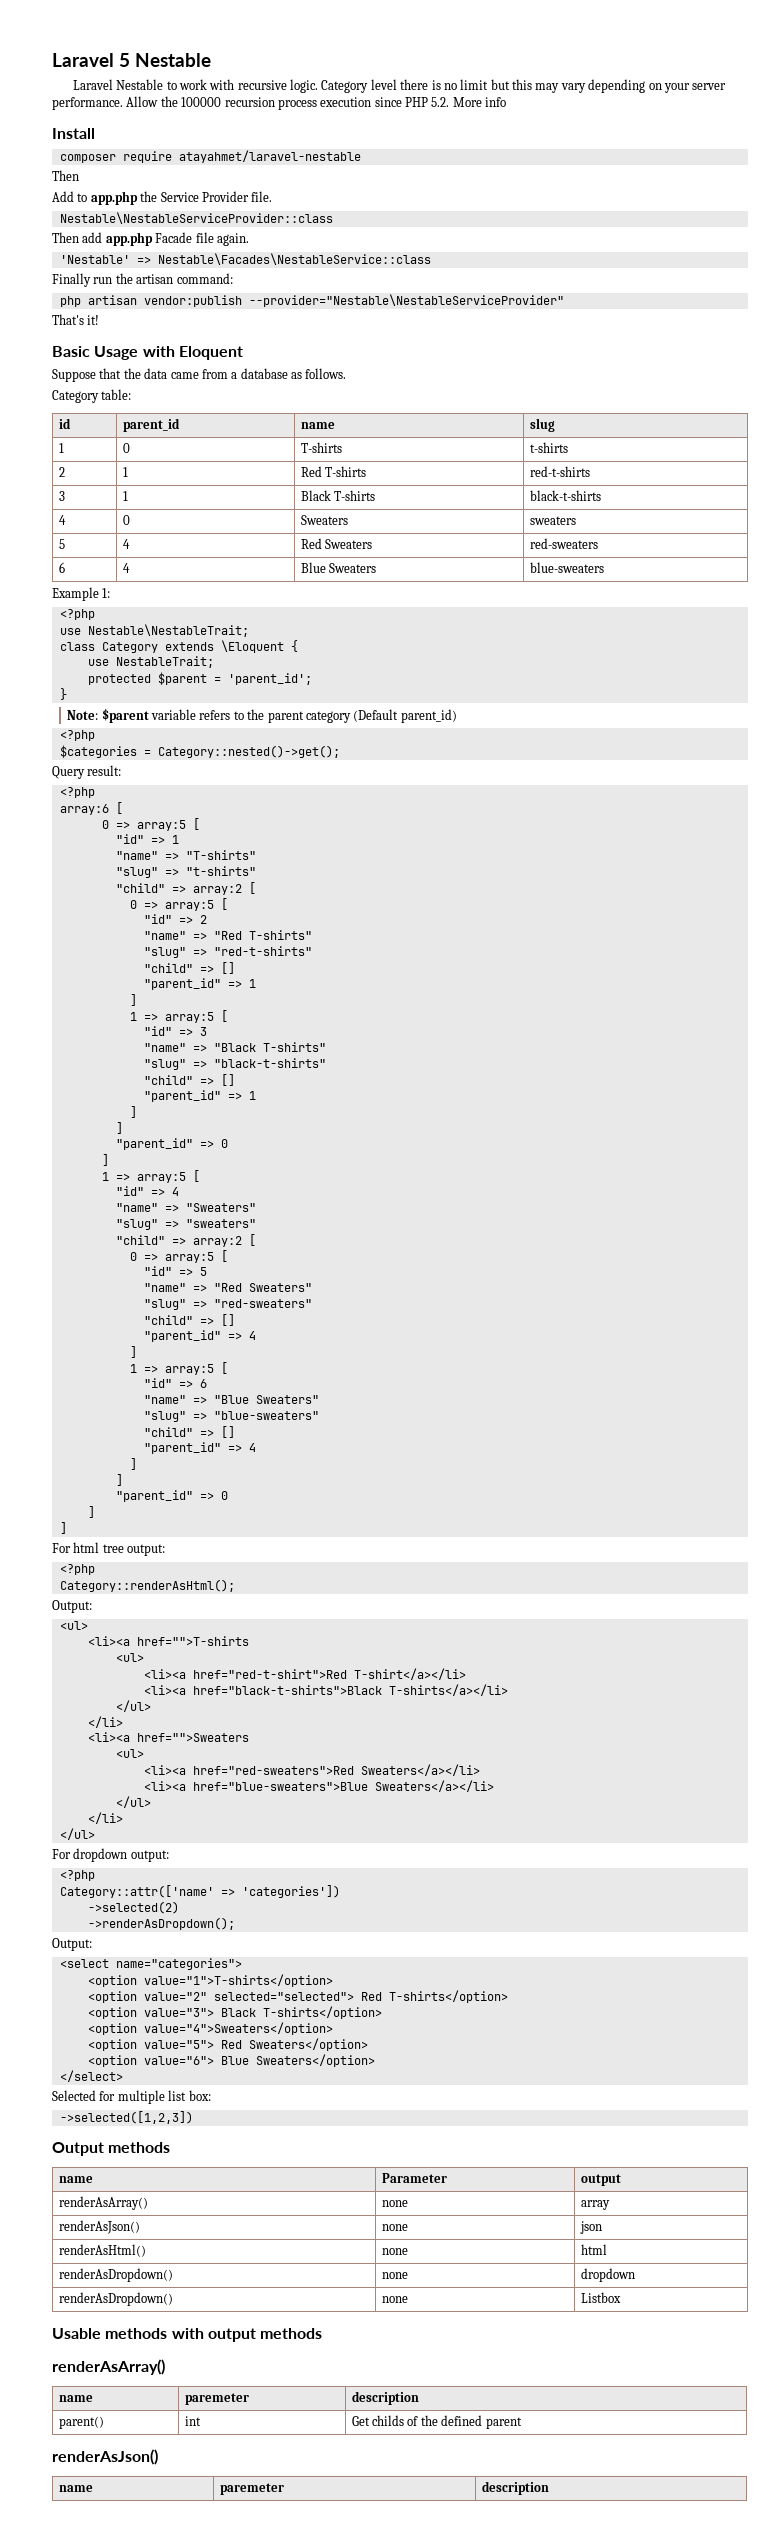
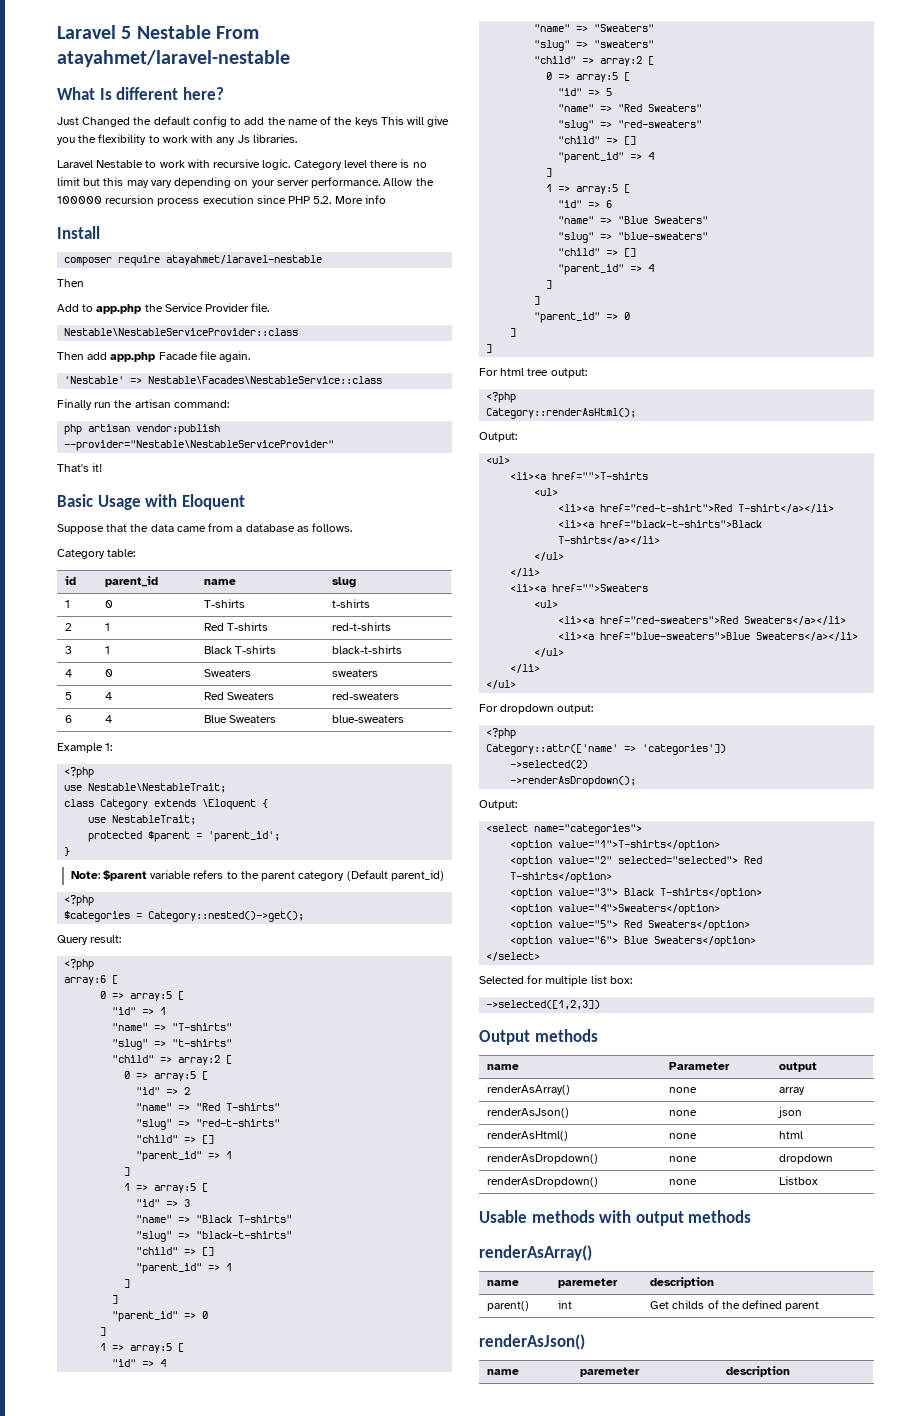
(211, 60) none -> [215,26,259,39] [57,50,290,67] [57,87,224,100] [57,116,450,127] [57,134,297,145] From atayahmet/laravel-nestable // What Is different here? // Just Changed the default config to add the name of the keys This will give you the flexibility to work with any Js libraries.

